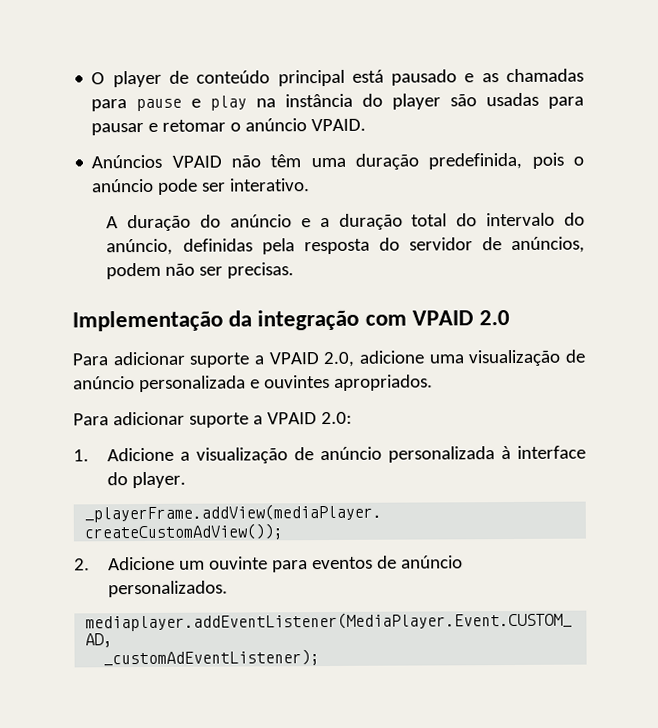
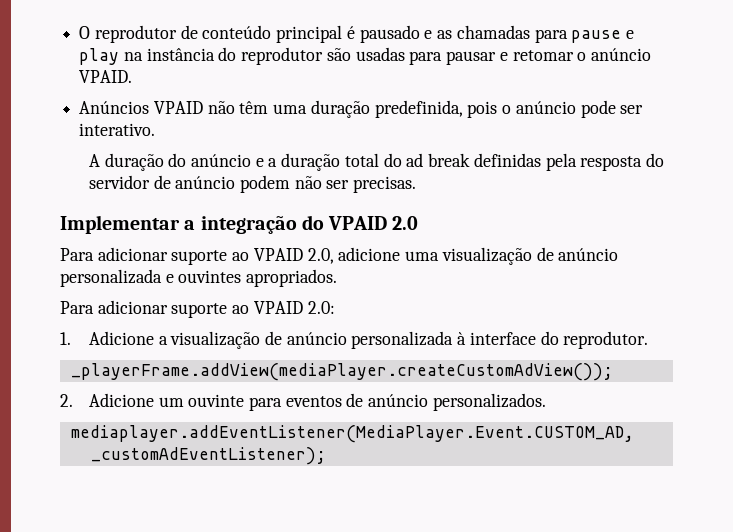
[112,70,162,88] player -> [94,25,177,43] reprodutor
[351,69,384,83] está -> [346,26,355,39] é
[392,93,442,110] player -> [241,47,324,65] reprodutor
[486,212,585,227] [106,238,174,256] intervalo do anúncio, -> [406,153,471,167] ad break
[511,236,585,254] anúncios, -> [175,176,236,189] anúncio
[72,309,407,332] Implementação da integração com -> [60,215,324,234] Implementar a integração do
[254,355,265,365] a -> [232,252,250,261] ao
[252,415,263,425] a -> [232,305,250,314] ao
[132,471,187,489] player. -> [563,331,649,349] reprodutor.

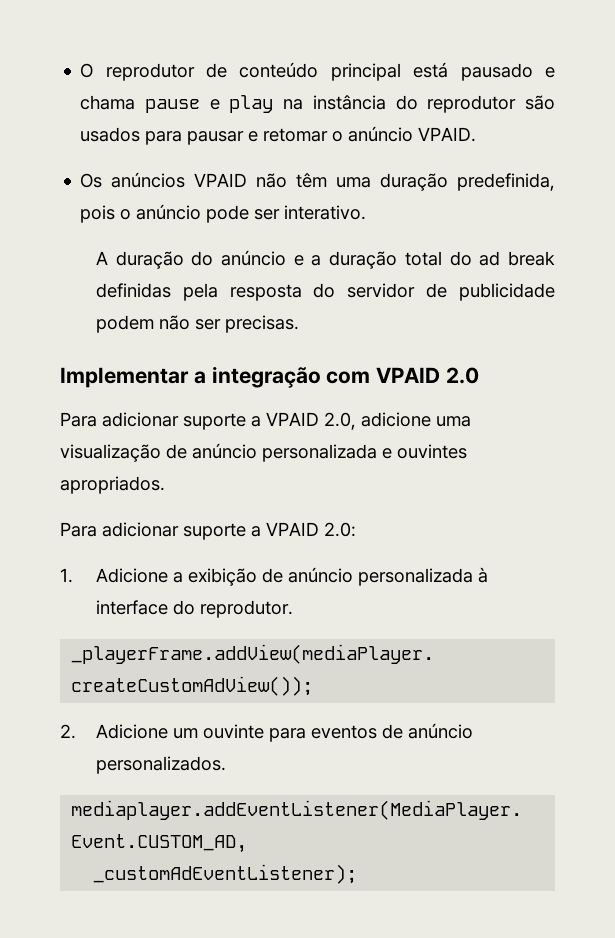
[346,26,355,39] é -> [413,62,449,78] está
[437,25,568,43] as chamadas para -> [80,95,136,110] chama
[355,47,405,61] usadas -> [80,127,141,142] usados
[79,101,150,114] Anúncios -> [80,172,186,188] Os anúncios
[175,176,236,189] anúncio -> [458,283,555,301] publicidade
[301,215,324,230] do -> [326,371,371,384] com
[232,252,250,261] ao -> [251,416,261,427] a
[232,305,250,314] ao -> [251,526,261,537] a
[170,331,261,349] visualização -> [187,568,257,586] exibição

